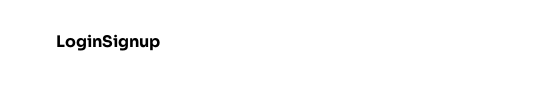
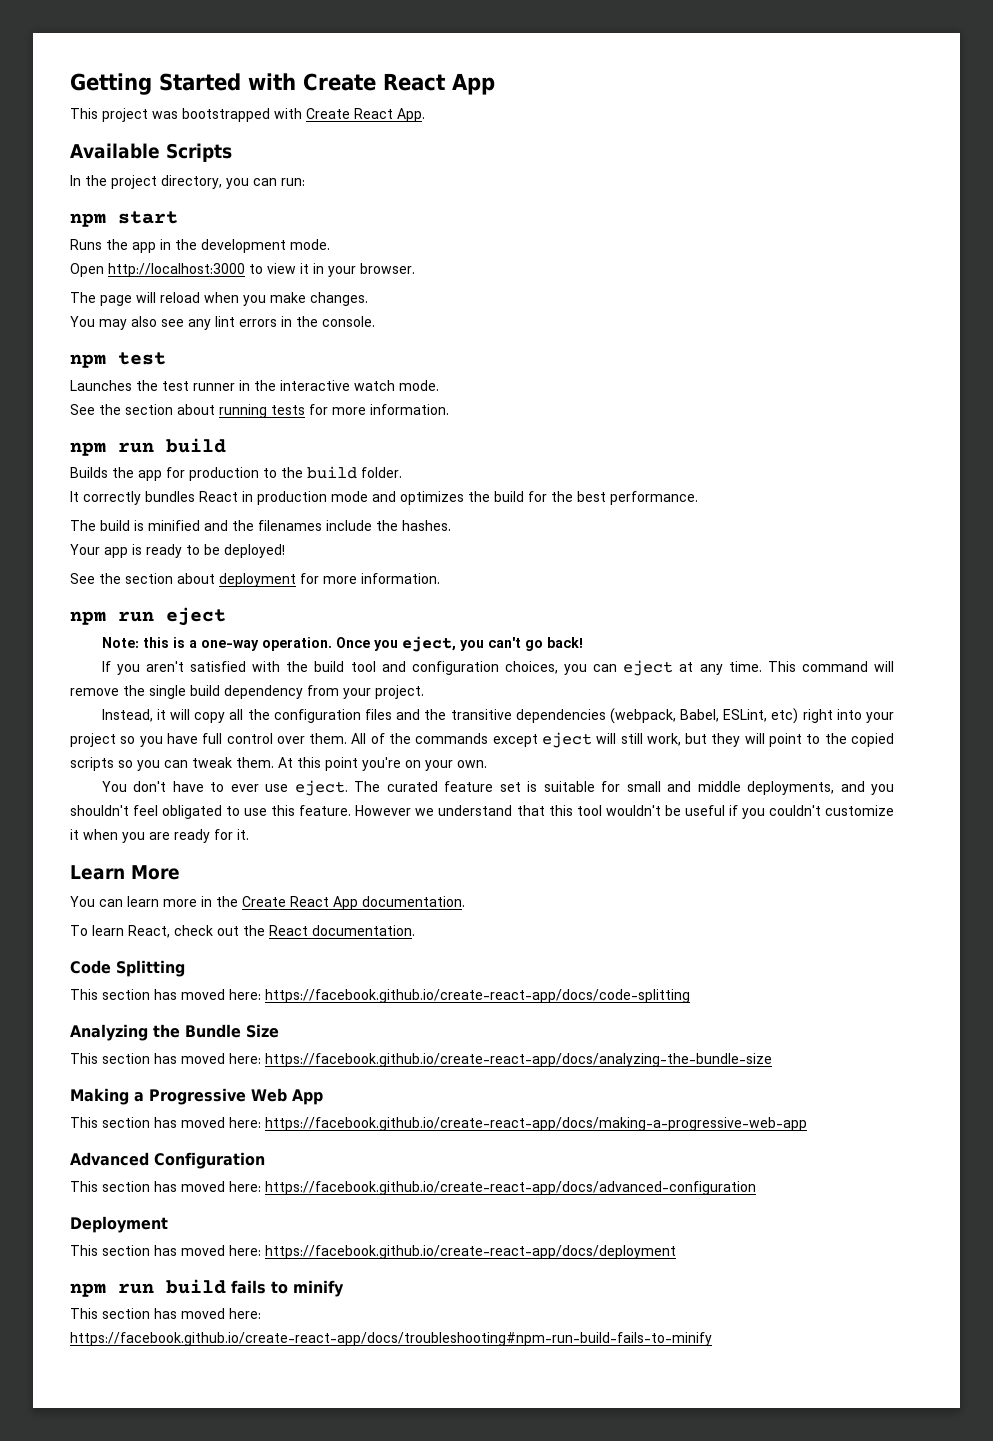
[56,34,160,51] LoginSignup -> [70,73,495,95] [70,108,425,122] [70,143,232,162] [70,175,305,189] [70,211,178,227] [70,239,330,253] [70,263,415,277] [70,292,368,306] [70,316,375,330] [70,352,166,368] [70,380,439,391] [70,404,449,418] [70,438,226,456] [70,466,402,481] [70,491,698,505] [70,520,451,531] [70,544,285,558] [70,573,440,587] [70,607,226,626] [101,636,583,652] [101,660,894,676] [70,685,424,699] [101,708,895,724] [70,732,895,748] [70,757,487,771] [101,780,894,796] [70,805,895,819] [70,829,249,843] [70,865,180,880] [70,896,465,910] [70,925,415,938] [70,960,185,977] [70,989,690,1003] [70,1024,279,1041] [70,1053,772,1067] [70,1088,323,1105] [70,1117,807,1131] [70,1152,265,1169] [70,1181,756,1195] [70,1216,168,1233] [70,1245,676,1259] [70,1279,344,1297] [70,1308,261,1319] [70,1332,712,1346] Getting Started with Create React App // This project was bootstrapped with Create React App. // Available Scripts // In the project directory, you can run: // npm start // Runs the app in the development mode. // Open http://localhost:3000 to view it in your browser. // The page will reload when you make changes. // You may also see any lint errors in the console. // npm test // Launches the test runner in the interactive watch mode. // See the section about running tests for more information. // npm run build // Builds the app for production to the build folder. // It correctly bundles React in production mode and optimizes the build for the best performance. // The build is minified and the filenames include the hashes. // Your app is ready to be deployed! // See the section about deployment for more information. // npm run eject // Note: this is a one-way operation. Once you eject, you can't go back! // If you aren't satisfied with the build tool and configuration choices, you can eject at any time. This command will remove the single build dependency from your project. // Instead, it will copy all the configuration files and the transitive dependencies (webpack, Babel, ESLint, etc) right into your project so you have full control over them. All of the commands except eject will still work, but they will point to the copied scripts so you can tweak them. At this point you're on your own. // You don't have to ever use eject. The curated feature set is suitable for small and middle deployments, and you shouldn't feel obligated to use this feature. However we understand that this tool wouldn't be useful if you couldn't customize it when you are ready for it. // Learn More // You can learn more in the Create React App documentation. // To learn React, check out the React documentation. // Code Splitting // This section has moved here: https://facebook.github.io/create-react-app/docs/code-splitting // Analyzing the Bundle Size // This section has moved here: https://facebook.github.io/create-react-app/docs/analyzing-the-bundle-size // Making a Progressive Web App // This section has moved here: https://facebook.github.io/create-react-app/docs/making-a-progressive-web-app // Advanced Configuration // This section has moved here: https://facebook.github.io/create-react-app/docs/advanced-configuration // Deployment // This section has moved here: https://facebook.github.io/create-react-app/docs/deployment // npm run build fails to minify // This section has moved here: https://facebook.github.io/create-react-app/docs/troubleshooting#npm-run-build-fails-to-minify

